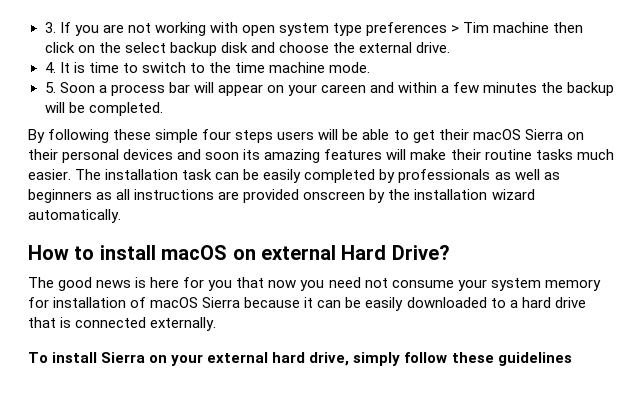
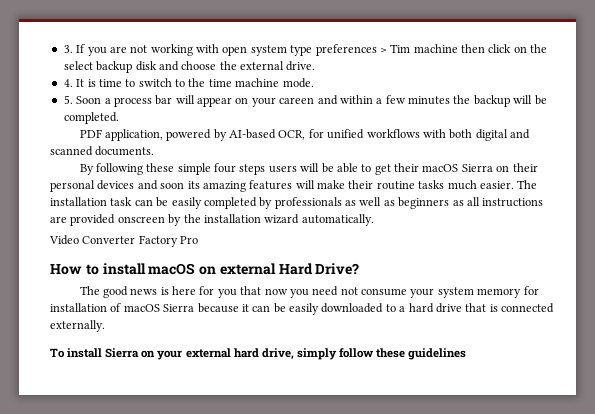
(163, 109) none -> [79,129,531,141] [50,146,155,156] // PDF application, powered by AI-based OCR, for unified workflows with both digital and scanned documents.
(121, 216) none -> [49,235,199,247] // Video Converter Factory Pro

